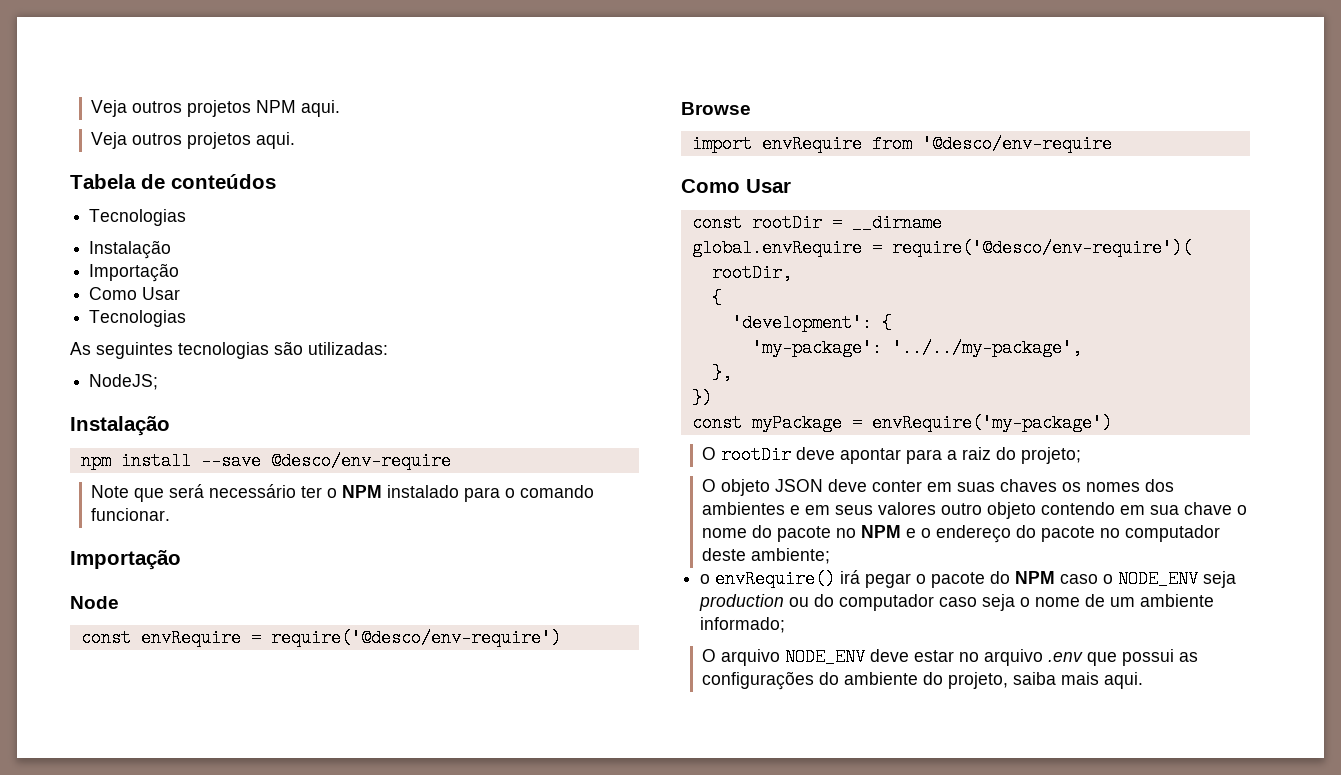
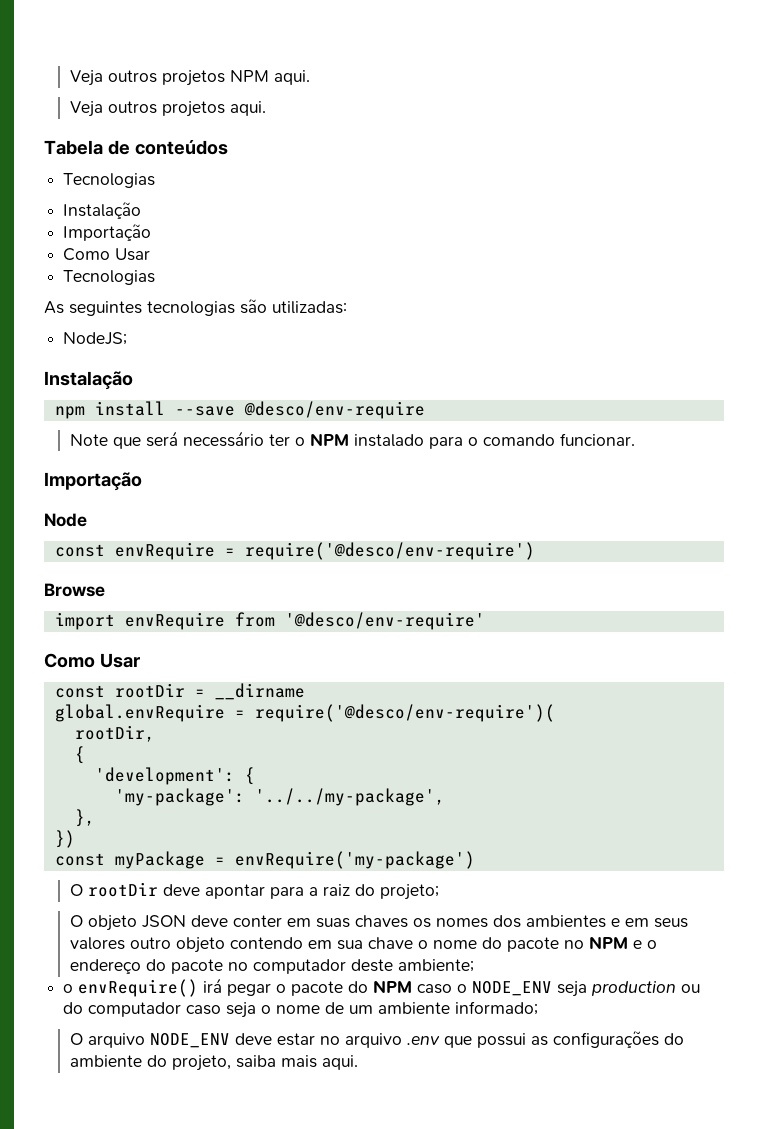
[921,135,1112,153] '@desco/env-require -> [284,612,485,630] '@desco/env-require'

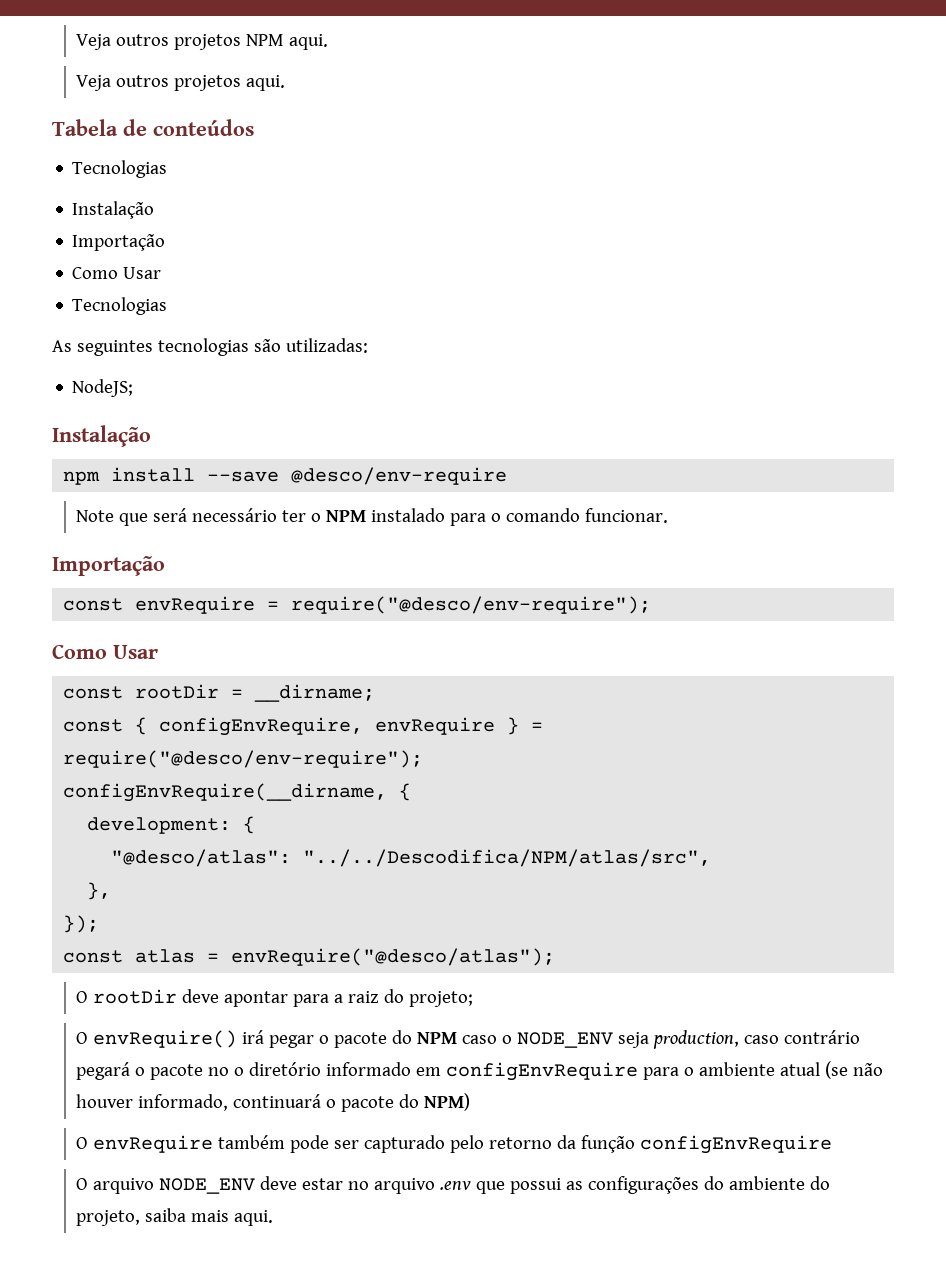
[44,513,87,527] // Node -> (165, 566) none
[244,542,535,560] [44,583,105,597] [54,612,485,630] require('@desco/env-require') // Browse // import envRequire from '@desco/env-require' -> [291,596,652,614] require("@desco/env-require");
[214,683,305,700] [54,704,555,722] [74,725,155,742] [74,746,85,764] [94,767,255,785] [114,788,445,806] __dirname // global.envRequire = require('@desco/env-require')( // rootDir, // { // 'development': { // 'my-package': '../../my-package', -> [254,684,376,702] [63,717,544,736] [63,750,424,768] [63,783,412,802] [87,816,256,834] [111,849,712,867] __dirname; // const { configEnvRequire, envRequire } = require("@desco/env-require"); // configEnvRequire(__dirname, { // development: { // "@desco/atlas": "../../Descodifica/NPM/atlas/src",
[54,830,75,848] [54,851,475,869] }) // const myPackage = envRequire('my-package') -> [63,915,100,933] [63,948,556,966] }); // const atlas = envRequire("@desco/atlas");
[88,915,689,931] [70,936,658,953] [70,959,475,974] [63,984,74,993] objeto JSON deve conter em suas chaves os nomes dos ambientes e em seus valores outro objeto contendo em sua chave o nome do pacote no NPM e o endereço do pacote no computador deste ambiente; // o -> (89, 1038) none
[591,981,701,996] [63,1001,539,1018] production ou do computador caso seja o nome de um ambiente informado; -> [653,1030,861,1049] [76,1061,884,1081] [76,1093,471,1112] [76,1135,833,1154] production, caso contrário pegará o pacote no o diretório informado em configEnvRequire para o ambiente atual (se não houver informado, continuará o pacote do NPM) // O envRequire também pode ser capturado pelo retorno da função configEnvRequire

